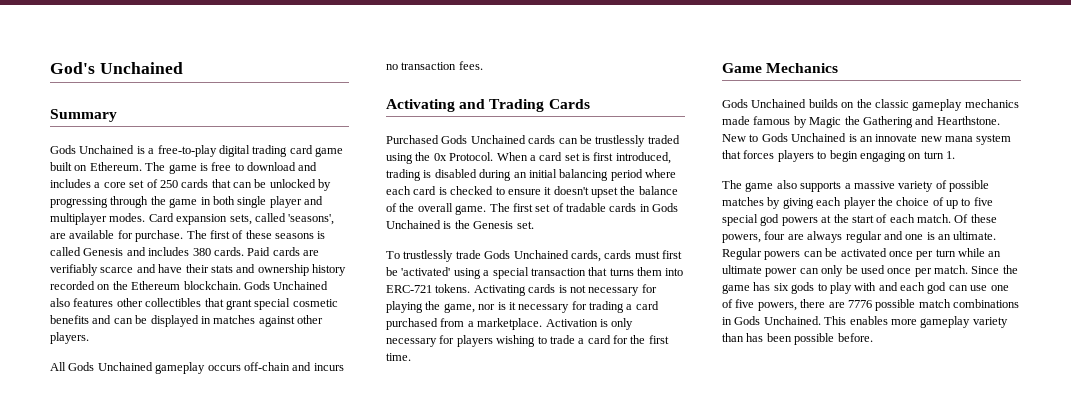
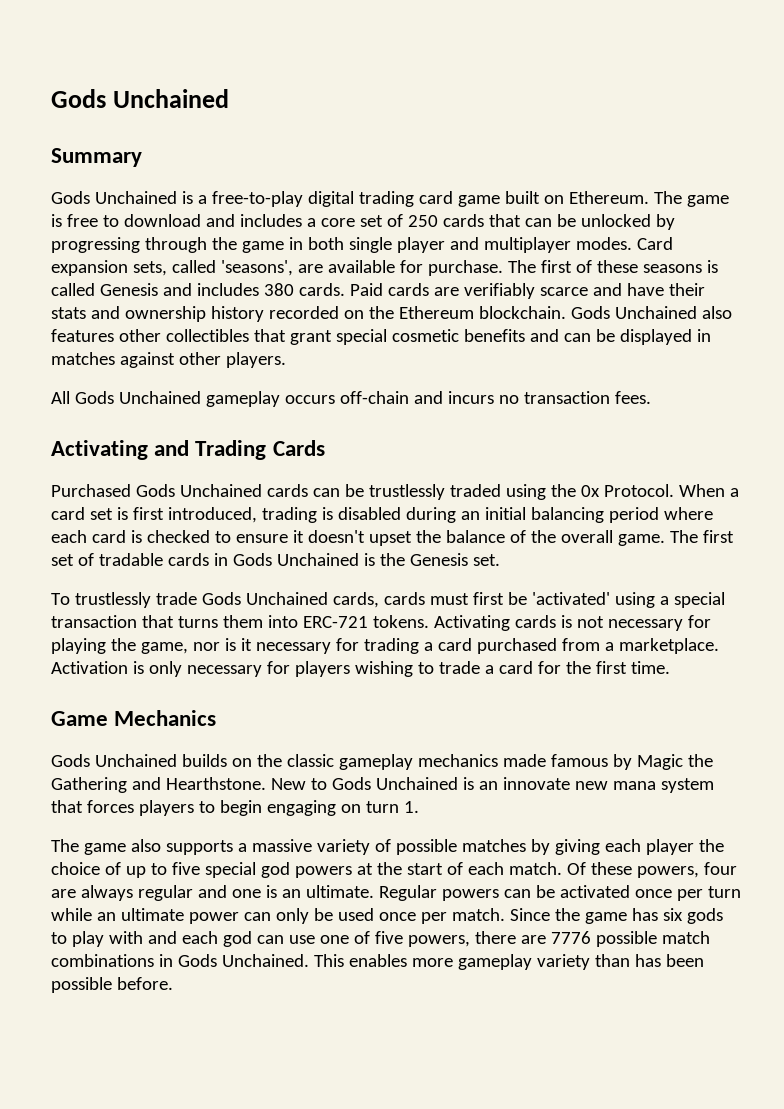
[50,62,95,74] God's -> [51,89,106,108] Gods

